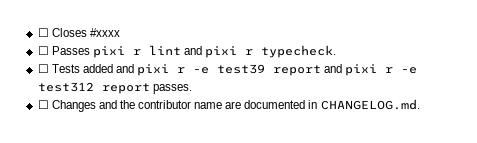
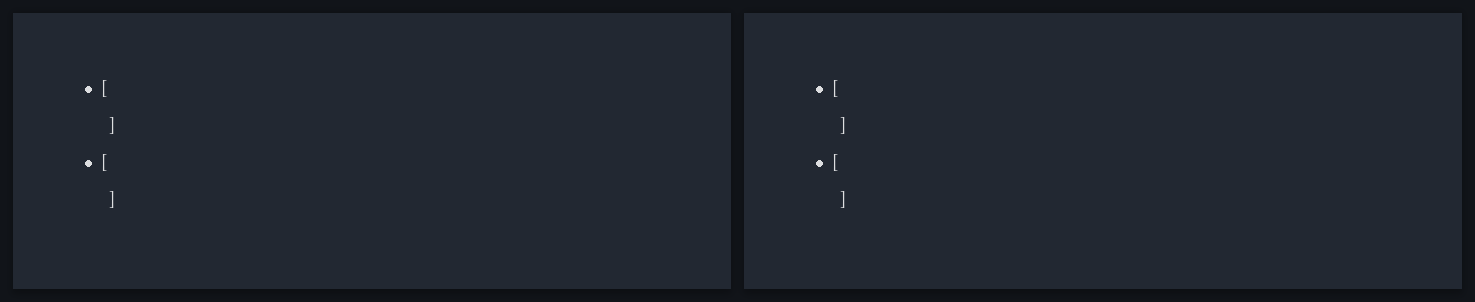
[37,28,120,37] [37,45,337,58] [37,64,418,76] [37,82,192,94] [37,99,420,112] ☐ Closes #xxxx // ☐ Passes pixi r lint and pixi r typecheck. // ☐ Tests added and pixi r -e test39 report and pixi r -e test312 report passes. // ☐ Changes and the contributor name are documented in CHANGELOG.md. -> [100,80,107,97] [109,117,116,134] [100,154,107,171] [109,191,116,208] [831,80,838,97] [840,117,847,134] [831,154,838,171] [840,191,847,208] [ // ] // [ // ] // [ // ] // [ // ]

